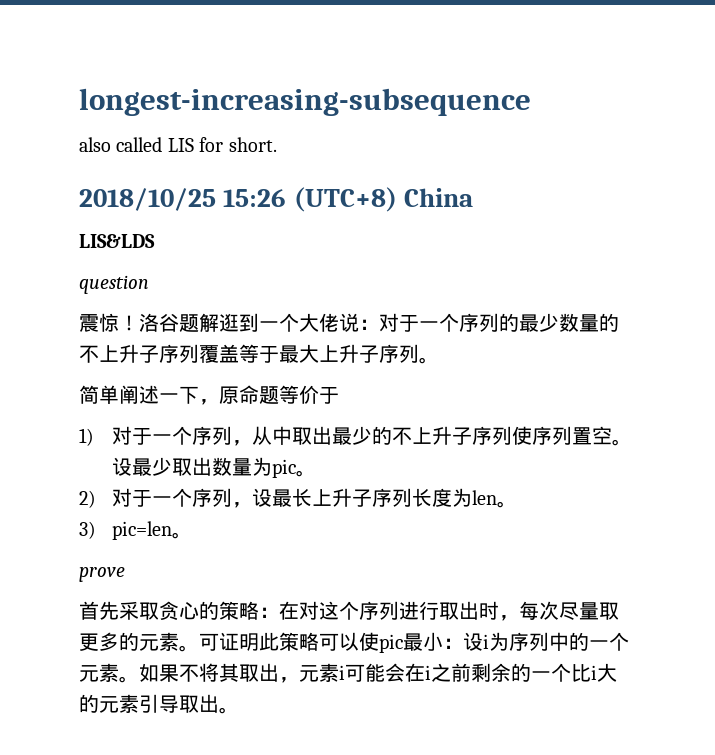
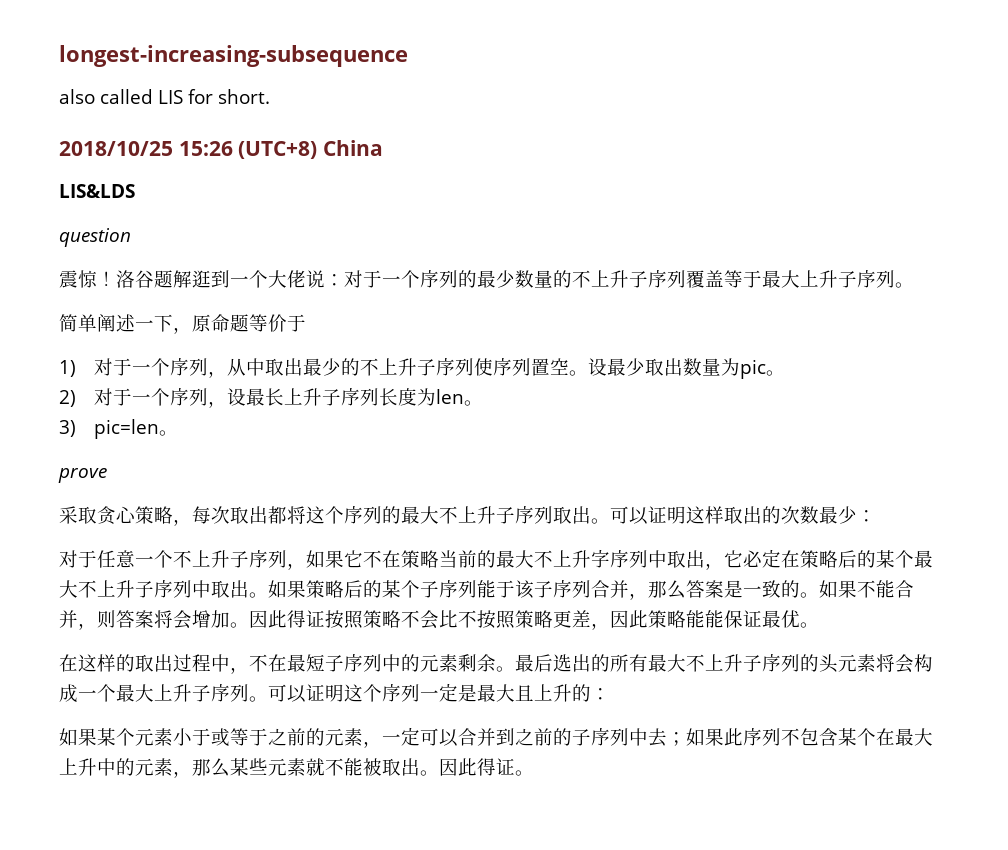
[79,601,119,620] 首先 -> (107, 475) none
[199,601,619,621] [79,632,629,653] [79,663,617,683] [79,694,219,713] 的策略：在对这个序列进行取出时，每次尽量取更多的元素。可证明此策略可以使pic最小：设i为序列中的一个元素。如果不将其取出，元素i可能会在i之前剩余的一个比i大的元素引导取出 -> [135,506,876,526] [59,549,933,570] [59,580,914,600] [59,610,819,630] [59,654,933,674] [59,683,610,703] [59,727,933,748] [59,758,515,778] 策略，每次取出都将这个序列的最大不上升子序列取出。可以证明这样取出的次数最少： // 对于任意一个不上升子序列，如果它不在策略当前的最大不上升字序列中取出，它必定在策略后的某个最大不上升子序列中取出。如果策略后的某个子序列能于该子序列合并，那么答案是一致的。如果不能合并，则答案将会增加。因此得证按照策略不会比不按照策略更差，因此策略能能保证最优。 // 在这样的取出过程中，不在最短子序列中的元素剩余。最后选出的所有最大不上升子序列的头元素将会构成一个最大上升子序列。可以证明这个序列一定是最大且上升的： // 如果某个元素小于或等于之前的元素，一定可以合并到之前的子序列中去；如果此序列不包含某个在最大上升中的元素，那么某些元素就不能被取出。因此得证

